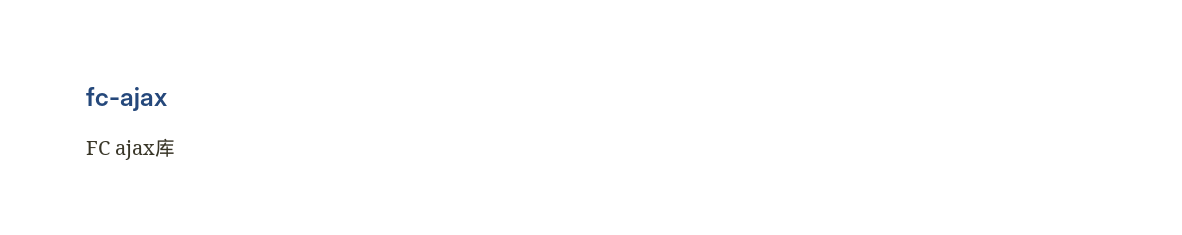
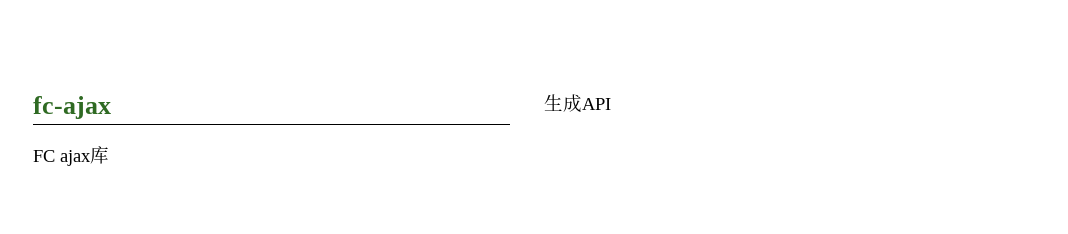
(176, 147) none -> [544,94,611,113] // 生成API

